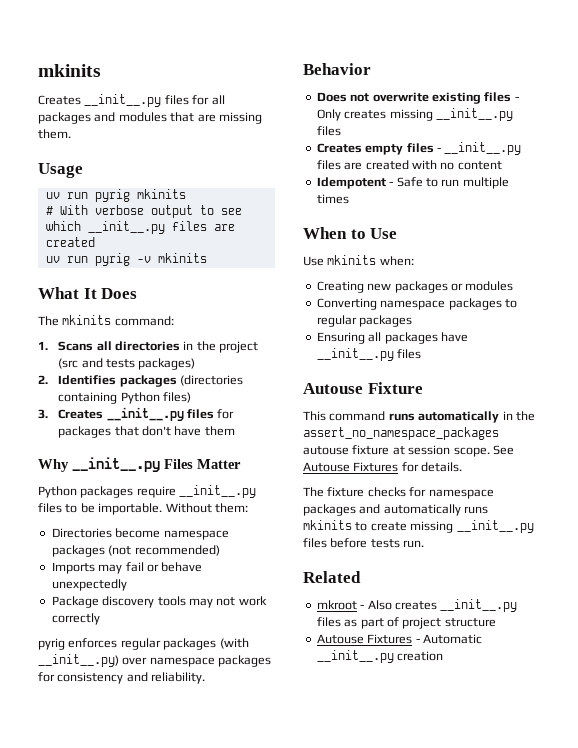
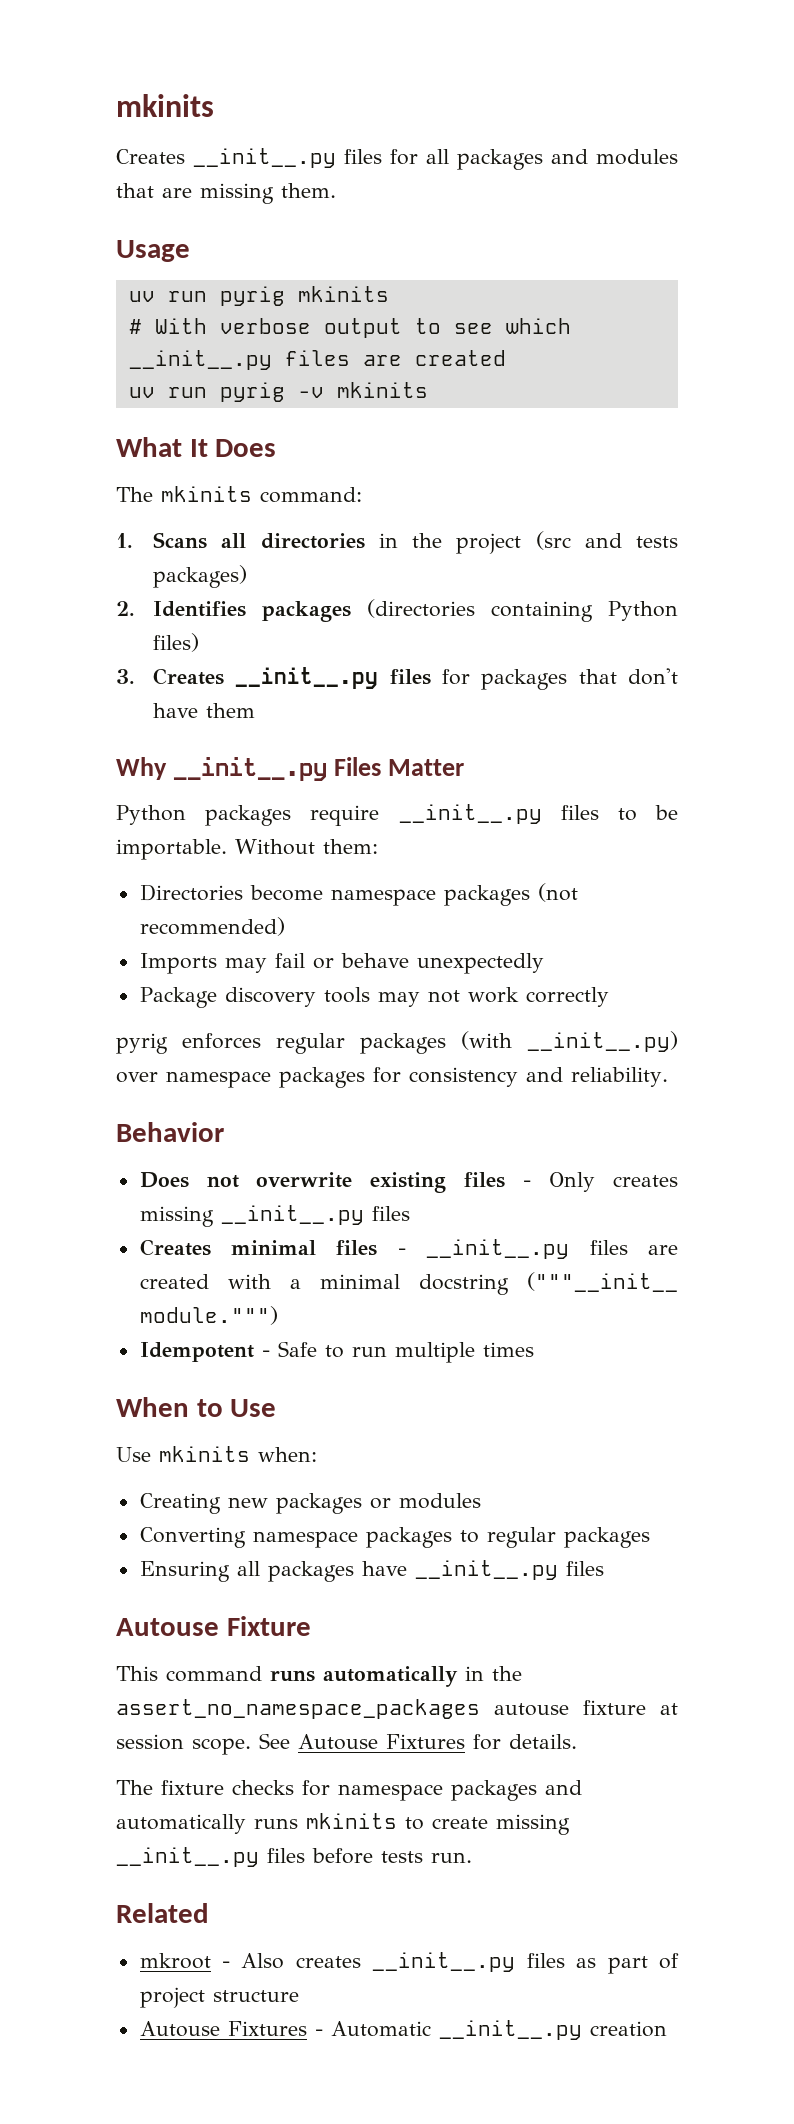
[365,144,404,155] empty -> [231,1240,317,1255] minimal
[440,161,502,170] no content -> [289,1272,678,1295] [139,1306,278,1325] a minimal docstring ("""__init__ module.""")

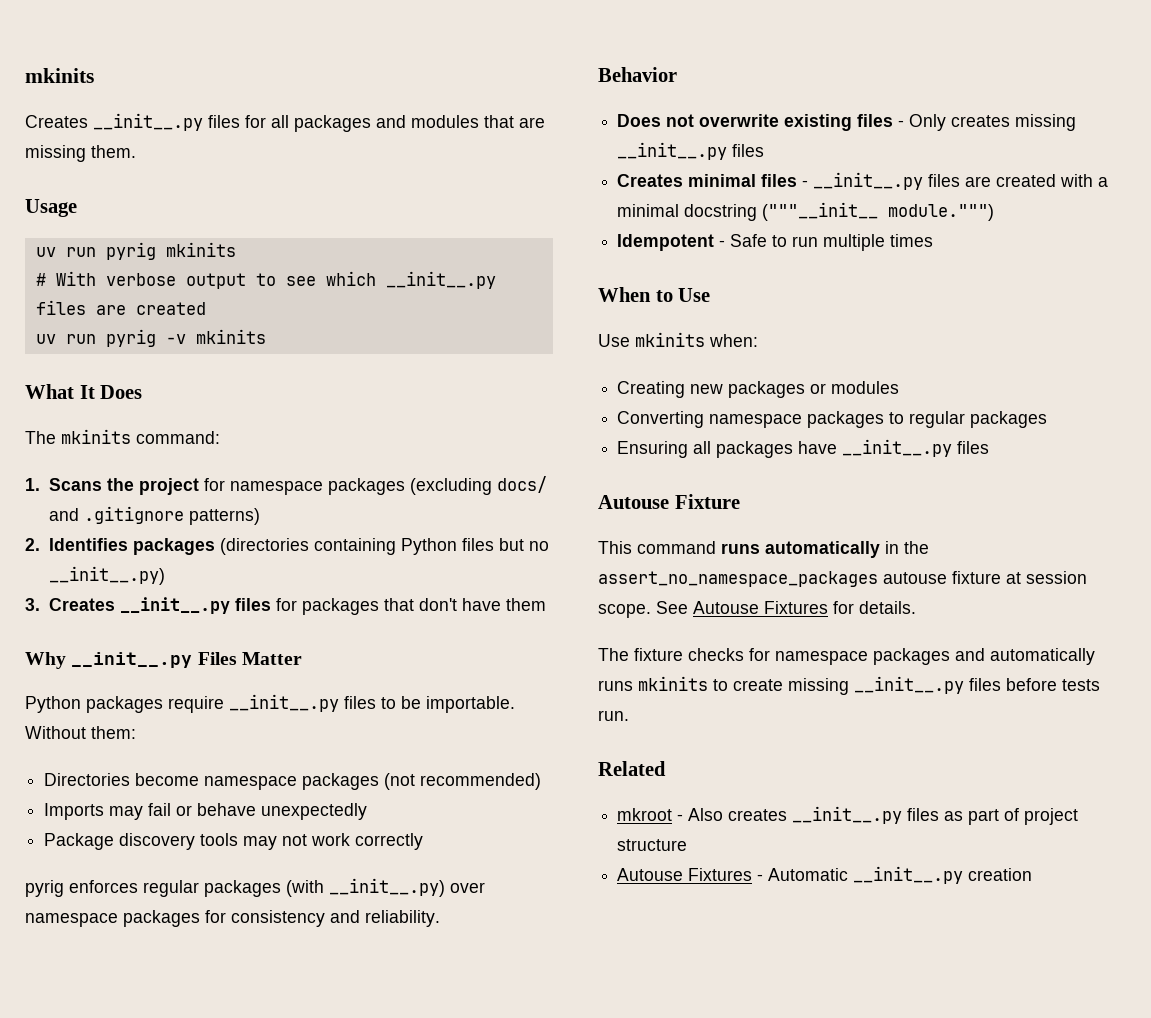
[221,531,678,554] [153,565,248,588] all directories in the project (src and tests packages) -> [106,476,547,495] [48,506,260,525] the project for namespace packages (excluding docs/ and .gitignore patterns)
[153,633,200,652] files) -> [461,538,549,551] [48,566,165,585] files but no __init__.py)

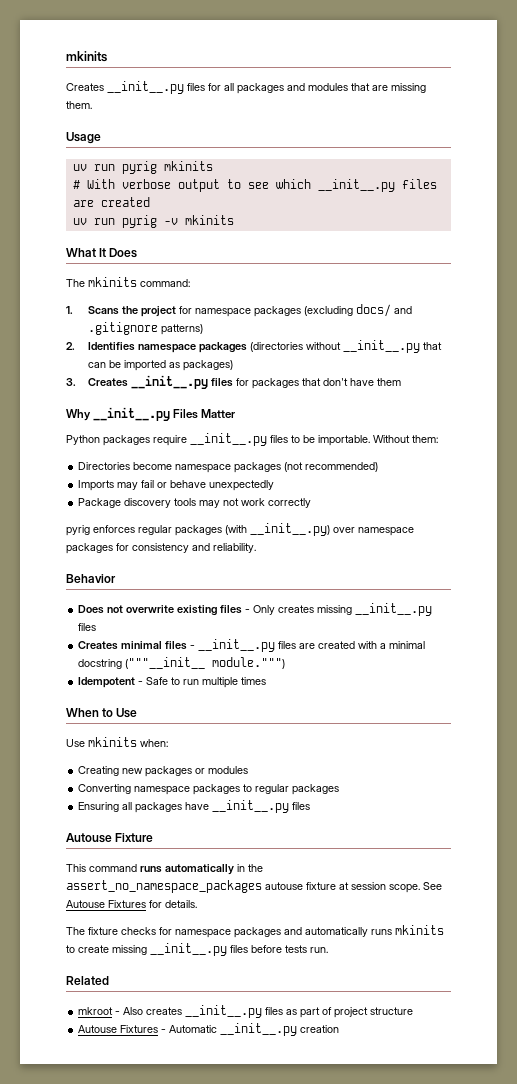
(128, 544) none -> [137,344,196,353] namespace
[313,538,549,555] [48,566,165,585] containing Python files but no __init__.py) -> [305,340,442,353] [87,360,233,371] without __init__.py that can be imported as packages)

